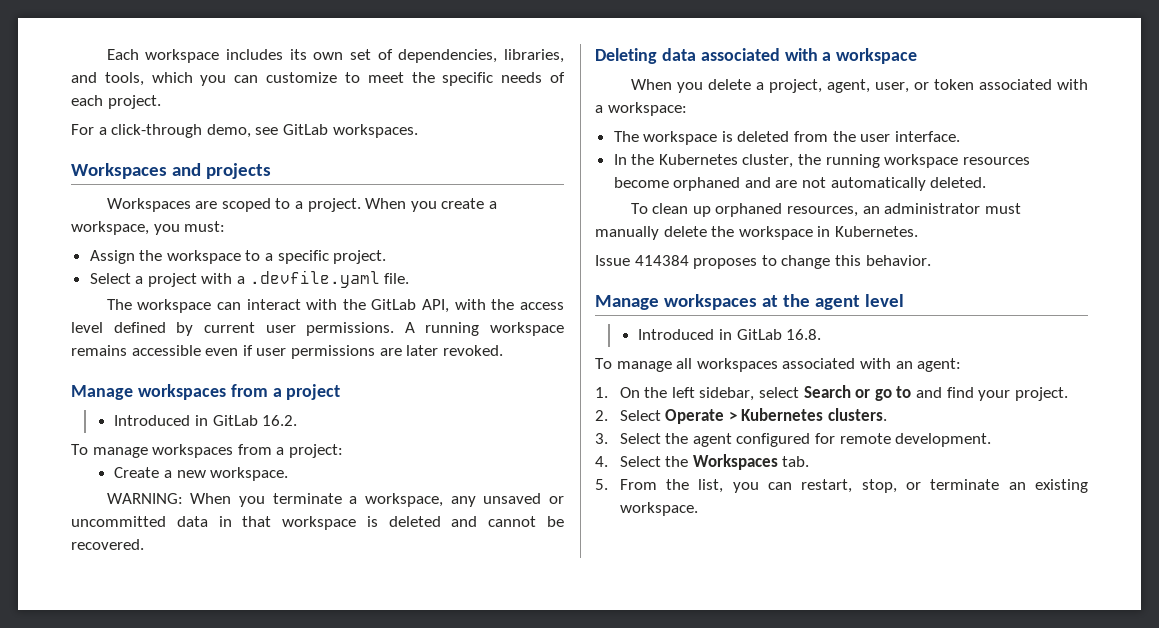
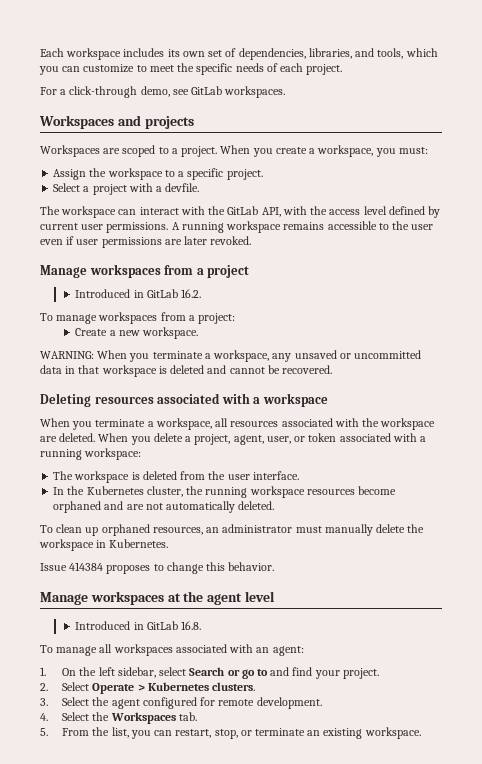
[249,270,410,288] .devfile.yaml file. -> [165,183,200,192] devfile.
(201, 350) none -> [378,221,434,230] to the user
[661,48,696,61] data -> [94,396,154,404] resources
(703, 87) none -> [95,418,436,430] [40,433,151,445] terminate a workspace, all resources associated with the workspace are deleted. When you
(603, 109) none -> [40,449,82,460] running

